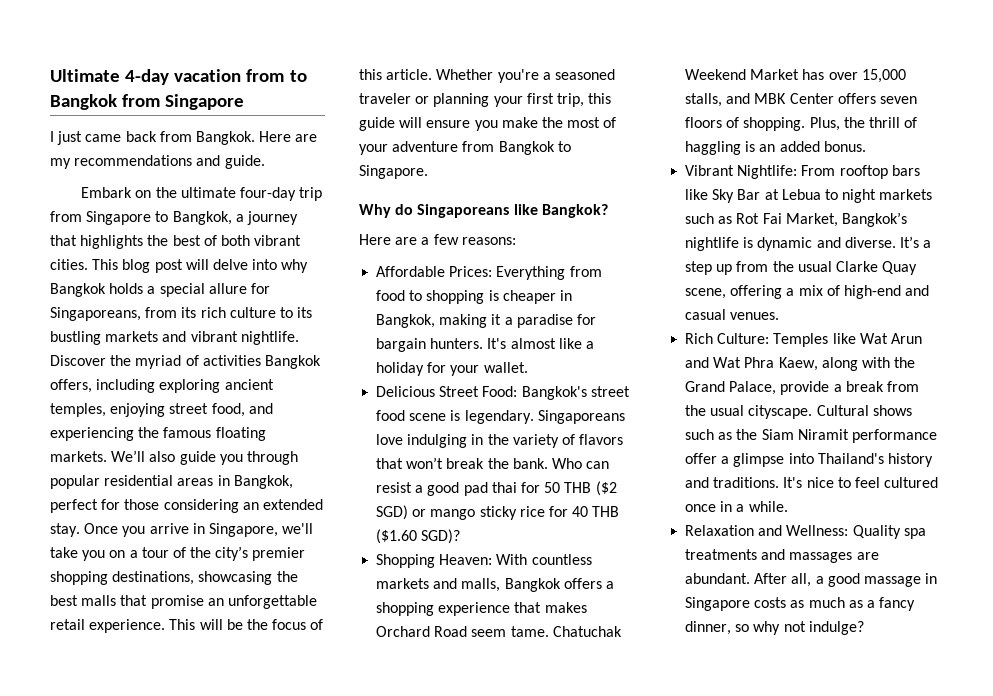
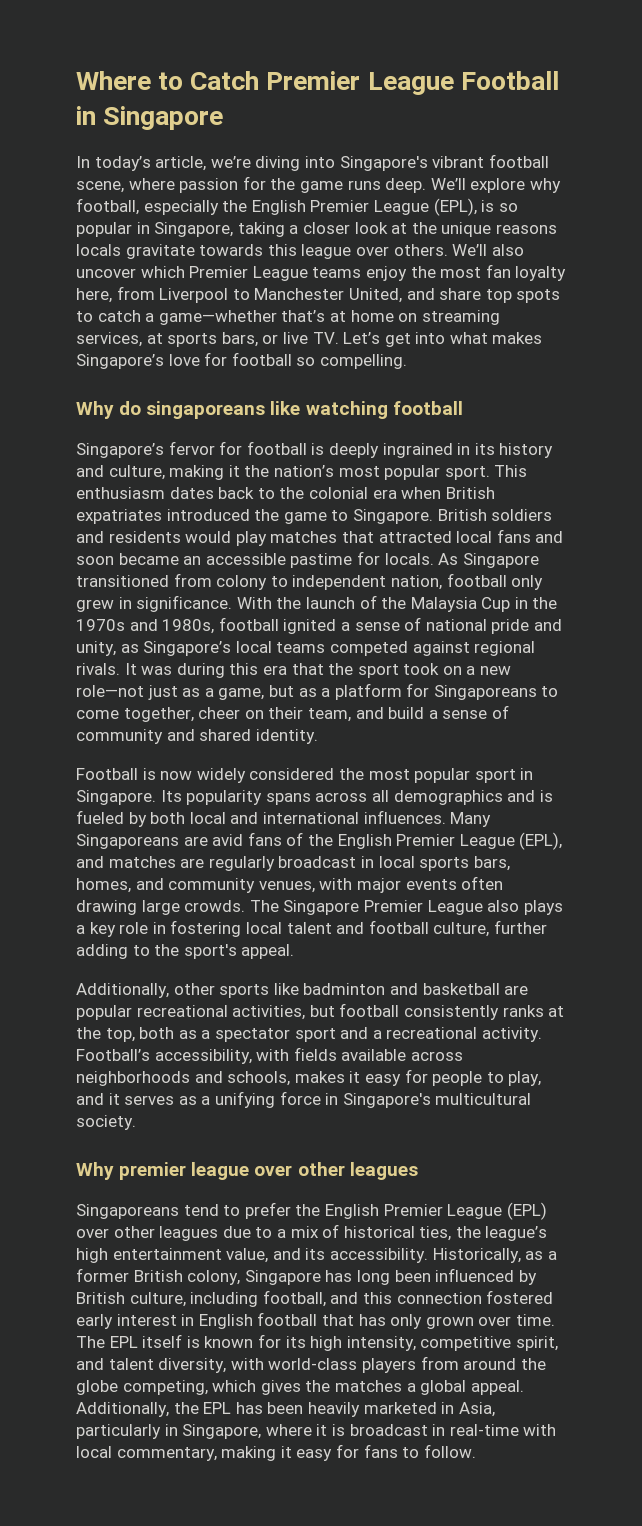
[50,69,307,85] [50,94,245,110] [50,131,318,145] [50,155,265,169] [81,187,323,201] [50,211,298,225] [50,235,302,249] [50,259,309,273] [50,283,270,297] [50,307,313,321] [50,331,299,345] [50,355,321,369] [50,379,274,393] [50,403,273,417] [50,427,266,441] [50,450,298,465] [50,475,293,489] [50,499,323,513] [50,523,314,537] [50,546,306,561] [50,571,298,585] [50,595,317,609] [50,619,324,633] [359,69,615,83] [359,93,612,107] [359,117,617,131] [359,141,571,155] [359,165,428,179] [359,204,608,218] [359,234,516,245] [376,266,602,280] [376,290,572,304] [376,314,596,328] [376,338,594,352] [376,362,528,376] [376,386,630,400] [376,410,625,424] [376,434,624,448] [376,457,610,469] [376,481,617,496] [376,505,620,520] [376,529,461,544] [376,554,592,568] [376,578,614,592] [376,602,587,616] [376,626,622,637] [685,69,906,83] [685,93,917,107] [685,117,918,131] [685,141,866,155] [685,165,920,179] [685,189,933,203] [685,212,907,227] [685,236,932,251] [685,261,918,275] [685,285,930,299] [685,309,780,320] [685,333,922,347] [685,357,916,371] [685,381,919,395] [685,405,912,419] [685,429,937,443] [685,453,933,467] [685,477,939,488] [685,501,788,512] [685,525,926,539] [685,549,879,563] [685,573,938,587] [685,597,916,611] [685,621,864,635] Ultimate 4-day vacation from to Bangkok from Singapore // I just came back from Bangkok. Here are my recommendations and guide. // Embark on the ultimate four-day trip from Singapore to Bangkok, a journey that highlights the best of both vibrant cities. This blog post will delve into why Bangkok holds a special allure for Singaporeans, from its rich culture to its bustling markets and vibrant nightlife. Discover the myriad of activities Bangkok offers, including exploring ancient temples, enjoying street food, and experiencing the famous floating markets. We’ll also guide you through popular residential areas in Bangkok, perfect for those considering an extended stay. Once you arrive in Singapore, we'll take you on a tour of the city’s premier shopping destinations, showcasing the best malls that promise an unforgettable retail experience. This will be the focus of this article. Whether you're a seasoned traveler or planning your first trip, this guide will ensure you make the most of your adventure from Bangkok to Singapore. // Why do Singaporeans like Bangkok? // Here are a few reasons: // Affordable Prices: Everything from food to shopping is cheaper in Bangkok, making it a paradise for bargain hunters. It's almost like a holiday for your wallet. // Delicious Street Food: Bangkok's street food scene is legendary. Singaporeans love indulging in the variety of flavors that won’t break the bank. Who can resist a good pad thai for 50 THB ($2 SGD) or mango sticky rice for 40 THB ($1.60 SGD)? // Shopping Heaven: With countless markets and malls, Bangkok offers a shopping experience that makes Orchard Road seem tame. Chatuchak Weekend Market has over 15,000 stalls, and MBK Center offers seven floors of shopping. Plus, the thrill of haggling is an added bonus. // Vibrant Nightlife: From rooftop bars like Sky Bar at Lebua to night markets such as Rot Fai Market, Bangkok’s nightlife is dynamic and diverse. It’s a step up from the usual Clarke Quay scene, offering a mix of high-end and casual venues. // Rich Culture: Temples like Wat Arun and Wat Phra Kaew, along with the Grand Palace, provide a break from the usual cityscape. Cultural shows such as the Siam Niramit performance offer a glimpse into Thailand's history and traditions. It's nice to feel cultured once in a while. // Relaxation and Wellness: Quality spa treatments and massages are abundant. After all, a good massage in Singapore costs as much as a fancy dinner, so why not indulge? -> [76,71,559,95] [76,106,224,130] [76,154,549,171] [76,176,561,193] [76,198,518,216] [76,222,557,237] [76,244,524,259] [76,264,567,281] [76,286,561,303] [76,310,500,325] [76,332,543,347] [76,352,407,369] [76,401,463,419] [76,441,554,458] [76,465,528,480] [76,487,495,499] [76,509,553,524] [76,529,564,546] [76,551,539,568] [76,573,544,590] [76,595,558,612] [76,617,562,634] [76,641,536,656] [76,663,512,678] [76,683,559,700] [76,705,509,722] [76,729,318,744] [76,768,534,783] [76,790,553,805] [76,810,492,827] [76,832,563,850] [76,856,510,871] [76,876,504,893] [76,900,563,915] [76,920,547,937] [76,944,295,959] [76,983,529,998] [76,1003,565,1020] [76,1027,542,1042] [76,1047,463,1064] [76,1069,542,1086] [76,1091,532,1108] [76,1115,136,1130] [76,1162,418,1180] [76,1202,547,1220] [76,1224,548,1241] [76,1248,557,1263] [76,1268,537,1285] [76,1290,554,1307] [76,1312,555,1329] [76,1334,558,1351] [76,1356,546,1373] [76,1380,524,1395] [76,1402,495,1417] [76,1424,557,1439] [76,1444,476,1461] Where to Catch Premier League Football in Singapore // In today’s article, we’re diving into Singapore's vibrant football scene, where passion for the game runs deep. We’ll explore why football, especially the English Premier League (EPL), is so popular in Singapore, taking a closer look at the unique reasons locals gravitate towards this league over others. We’ll also uncover which Premier League teams enjoy the most fan loyalty here, from Liverpool to Manchester United, and share top spots to catch a game—whether that’s at home on streaming services, at sports bars, or live TV. Let’s get into what makes Singapore’s love for football so compelling. // Why do singaporeans like watching football // Singapore’s fervor for football is deeply ingrained in its history and culture, making it the nation’s most popular sport. This enthusiasm dates back to the colonial era when British expatriates introduced the game to Singapore. British soldiers and residents would play matches that attracted local fans and soon became an accessible pastime for locals. As Singapore transitioned from colony to independent nation, football only grew in significance. With the launch of the Malaysia Cup in the 1970s and 1980s, football ignited a sense of national pride and unity, as Singapore’s local teams competed against regional rivals. It was during this era that the sport took on a new role—not just as a game, but as a platform for Singaporeans to come together, cheer on their team, and build a sense of community and shared identity. // Football is now widely considered the most popular sport in Singapore. Its popularity spans across all demographics and is fueled by both local and international influences. Many Singaporeans are avid fans of the English Premier League (EPL), and matches are regularly broadcast in local sports bars, homes, and community venues, with major events often drawing large crowds. The Singapore Premier League also plays a key role in fostering local talent and football culture, further adding to the sport's appeal. // Additionally, other sports like badminton and basketball are popular recreational activities, but football consistently ranks at the top, both as a spectator sport and a recreational activity. Football’s accessibility, with fields available across neighborhoods and schools, makes it easy for people to play, and it serves as a unifying force in Singapore's multicultural society. // Why premier league over other leagues // Singaporeans tend to prefer the English Premier League (EPL) over other leagues due to a mix of historical ties, the league’s high entertainment value, and its accessibility. Historically, as a former British colony, Singapore has long been influenced by British culture, including football, and this connection fostered early interest in English football that has only grown over time. The EPL itself is known for its high intensity, competitive spirit, and talent diversity, with world-class players from around the globe competing, which gives the matches a global appeal. Additionally, the EPL has been heavily marketed in Asia, particularly in Singapore, where it is broadcast in real-time with local commentary, making it easy for fans to follow.

